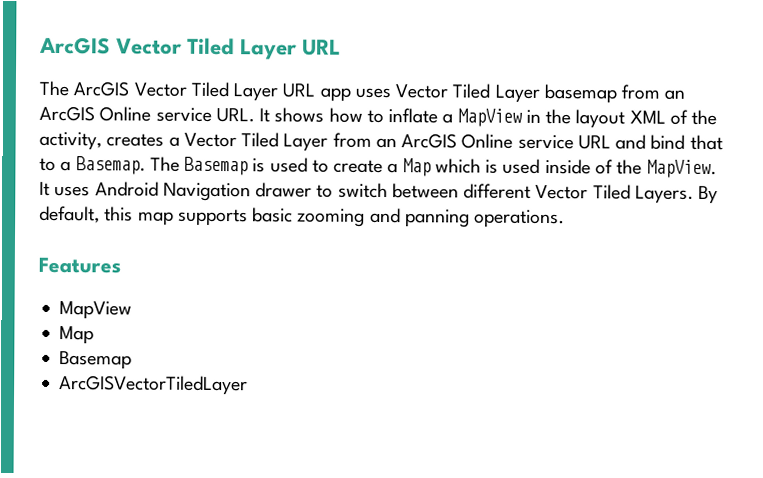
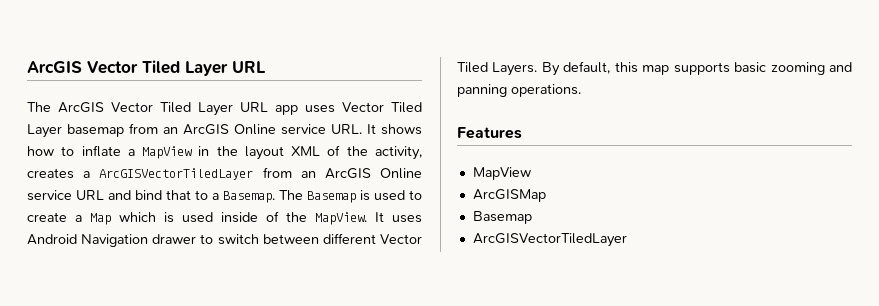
[183,132,329,152] Vector Tiled Layer -> [99,168,254,180] ArcGISVectorTiledLayer
[59,326,95,345] Map -> [472,189,546,202] ArcGISMap

